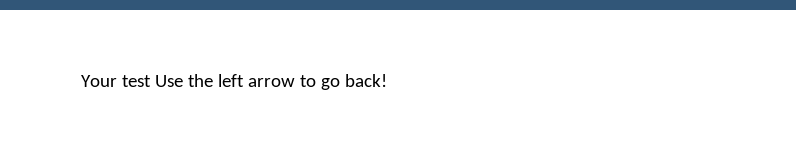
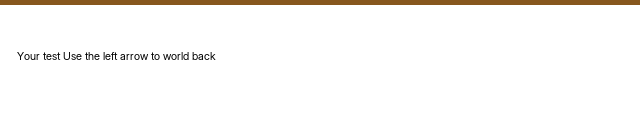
[320,74,387,90] go back! -> [163,52,216,60] world back

